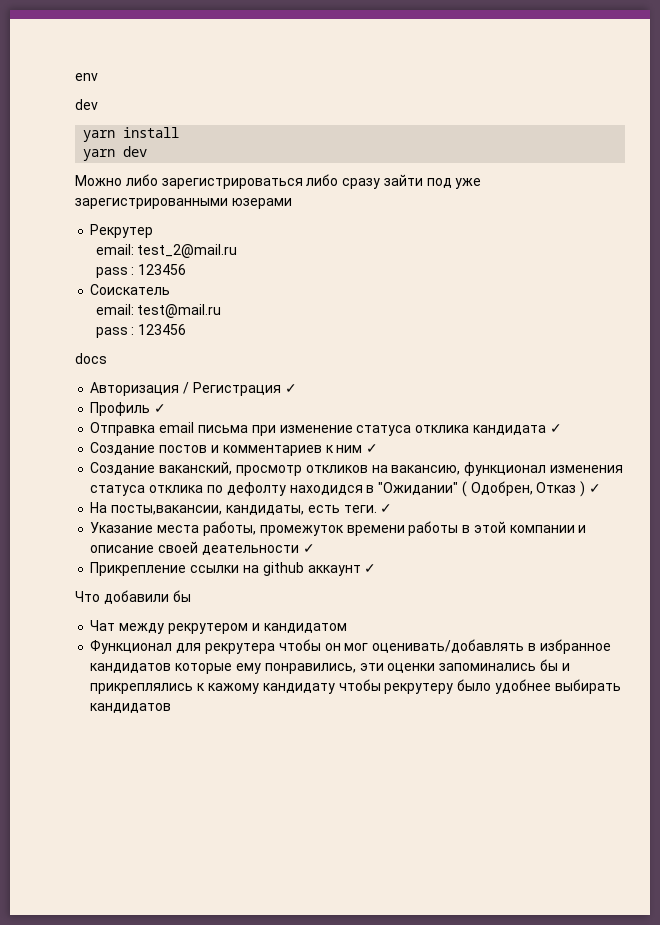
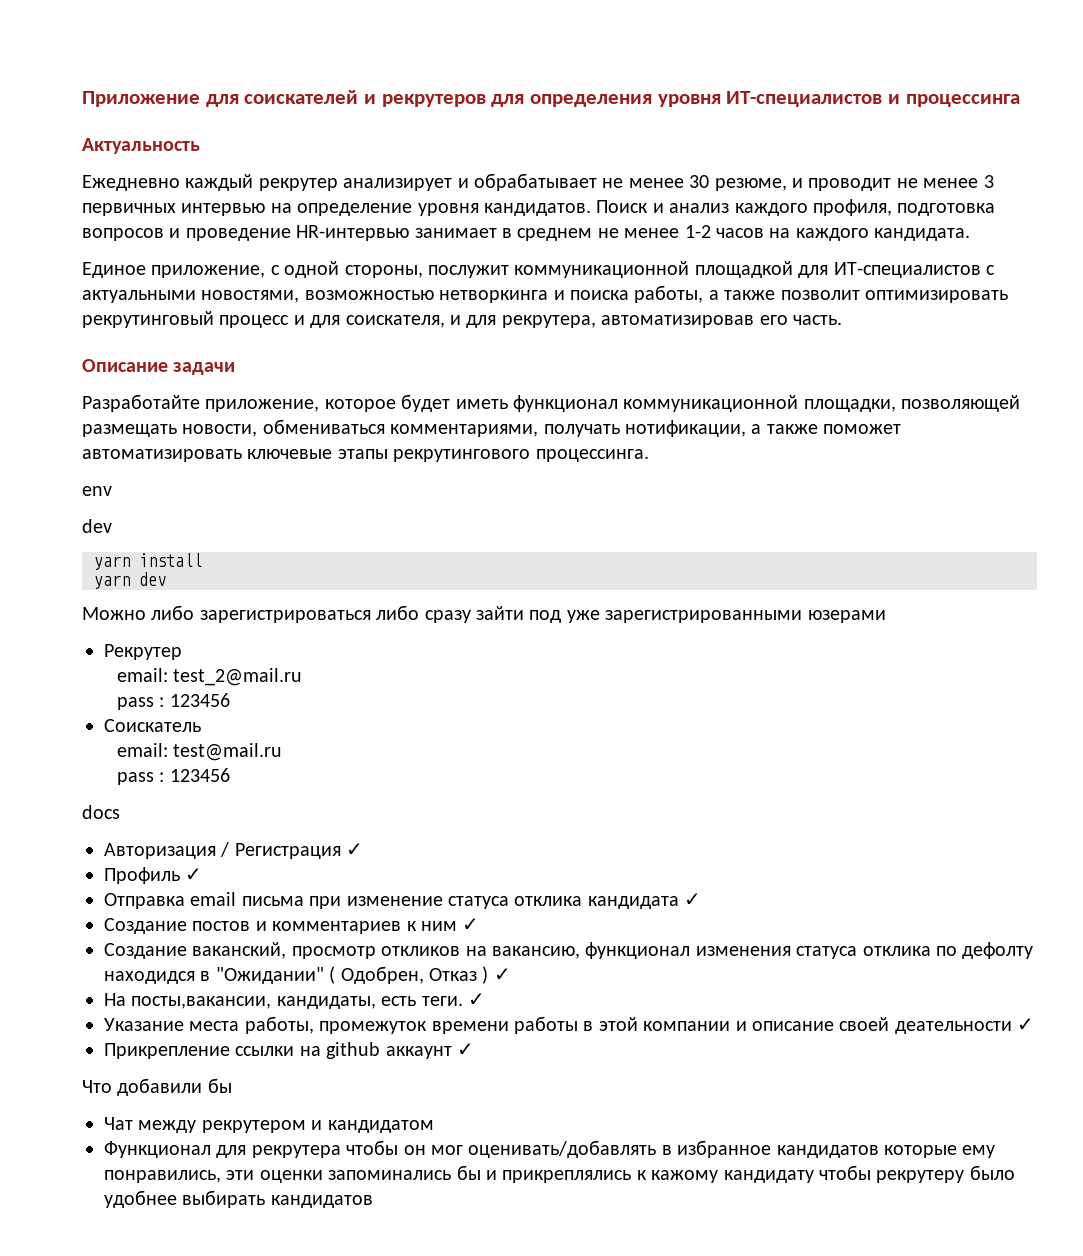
(75, 77) none -> [82,90,1020,107] [82,138,200,154] [82,173,994,191] [82,199,996,216] [82,225,971,241] [82,261,995,278] [82,285,1008,303] [82,311,842,328] [82,359,236,375] [82,394,1021,412] [82,419,902,437] [82,449,649,462] Приложение для соискателей и рекрутеров для определения уровня ИТ-специалистов и процессинга // Актуальность // Ежедневно каждый рекрутер анализирует и обрабатывает не менее 30 резюме, и проводит не менее 3 первичных интервью на определение уровня кандидатов. Поиск и анализ каждого профиля, подготовка вопросов и проведение HR-интервью занимает в среднем не менее 1-2 часов на каждого кандидата. // Единое приложение, с одной стороны, послужит коммуникационной площадкой для ИТ-специалистов с актуальными новостями, возможностью нетворкинга и поиска работы, а также позволит оптимизировать рекрутинговый процесс и для соискателя, и для рекрутера, автоматизировав его часть. // Описание задачи // Разработайте приложение, которое будет иметь функционал коммуникационной площадки, позволяющей размещать новости, обмениваться комментариями, получать нотификации, а также поможет автоматизировать ключевые этапы рекрутингового процессинга. //

